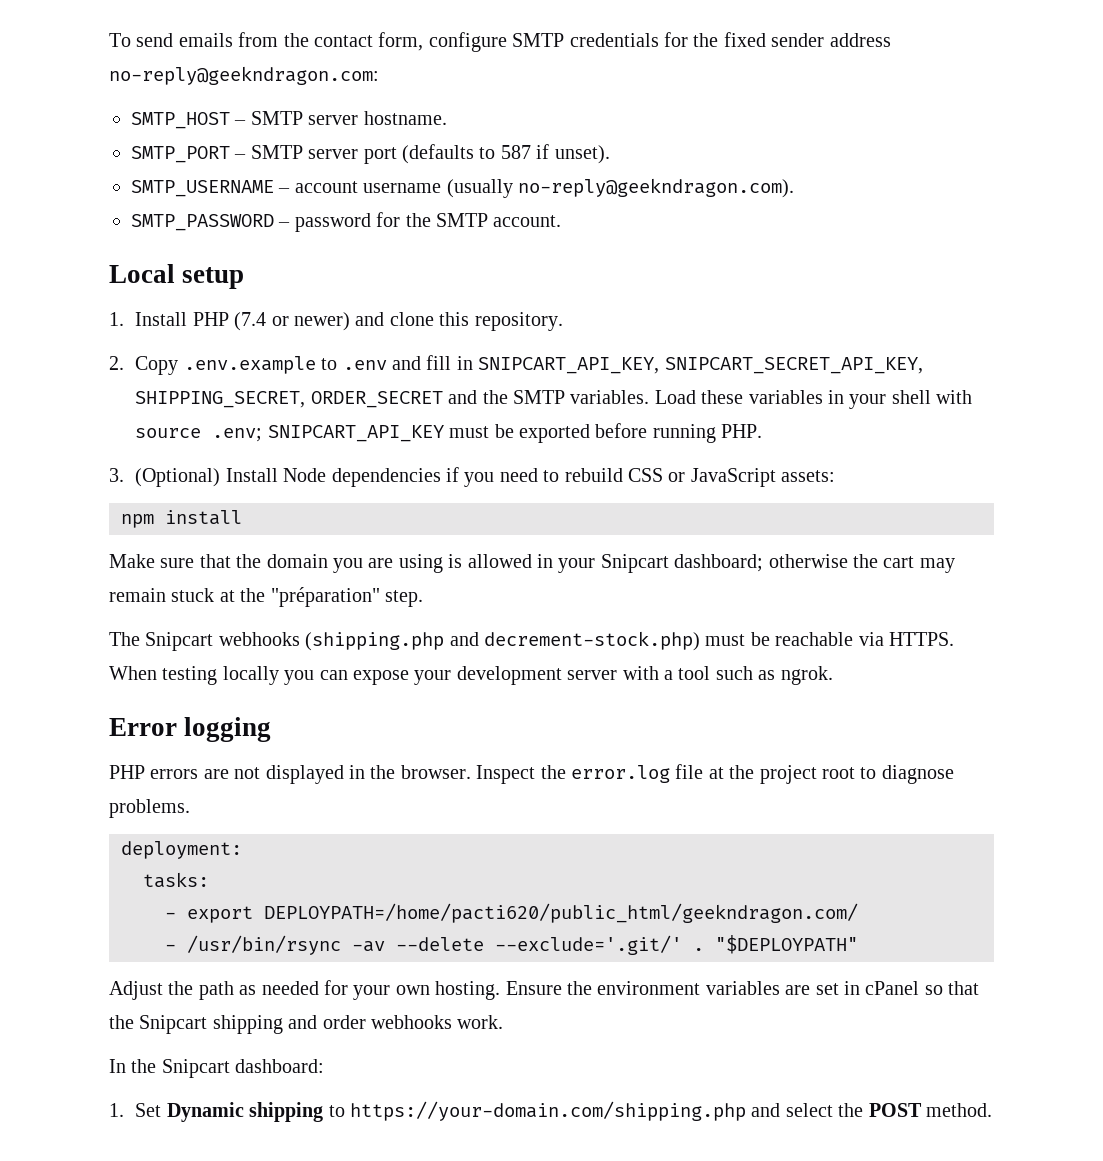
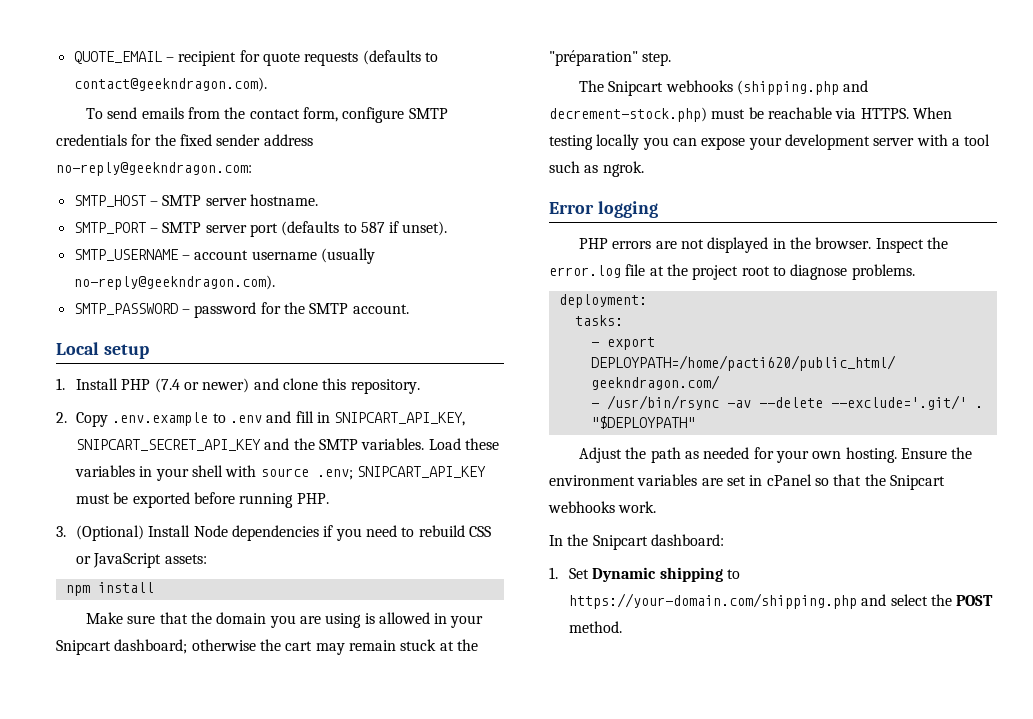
(109, 40) none -> [73,50,438,66] [73,77,267,92] QUOTE_EMAIL – recipient for quote requests (defaults to contact@geekndragon.com). //
[664,357,923,374] [135,391,443,408] SNIPCART_SECRET_API_KEY, SHIPPING_SECRET, ORDER_SECRET -> [75,439,261,451] SNIPCART_SECRET_API_KEY
[212,1015,366,1034] shipping and order -> (945, 482) none

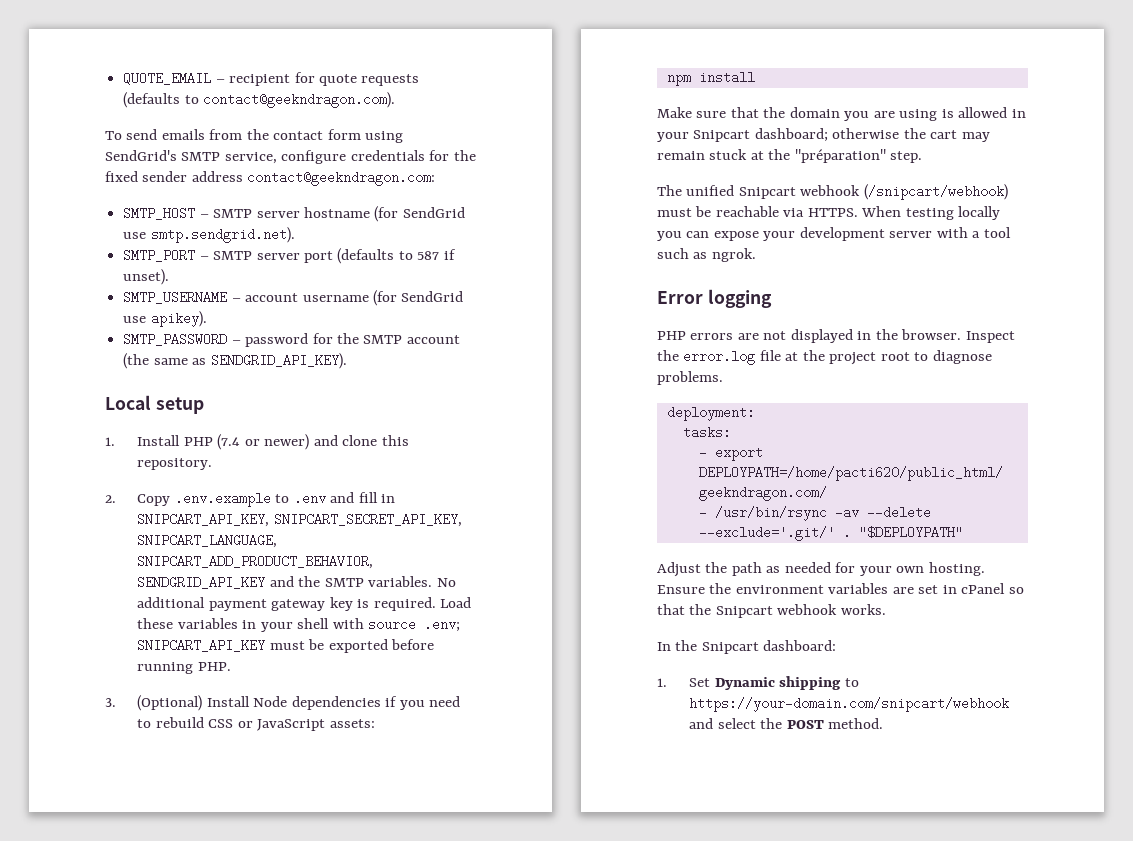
[302,107,448,123] form, configure SMTP -> [327,129,404,143] [105,150,347,164] form using SendGrid's SMTP service, configure
[56,162,252,176] no-reply@geekndragon.com: -> [247,171,436,186] contact@geekndragon.com:
[249,194,318,206] hostname. -> [303,206,465,222] [123,227,295,243] hostname (for SendGrid use smtp.sendgrid.net).
[320,248,375,264] [73,275,275,290] (usually no-reply@geekndragon.com). -> [372,290,464,306] [123,311,207,327] (for SendGrid use apikey).
[352,304,409,314] account. -> [406,335,460,344] [123,353,347,369] account (the same as SENDGRID_API_KEY).
[75,438,425,451] SNIPCART_SECRET_API_KEY and the SMTP variables. -> [273,513,462,527] [137,534,278,548] [137,555,374,569] [137,576,456,589] [137,597,436,611] SNIPCART_SECRET_API_KEY, SNIPCART_LANGUAGE, SNIPCART_ADD_PRODUCT_BEHAVIOR, SENDGRID_API_KEY and the SMTP variables. No additional payment gateway key is required.
[608,80,869,96] [549,107,707,122] Snipcart webhooks (shipping.php and decrement-stock.php) -> [686,184,1008,200] unified Snipcart webhook (/snipcart/webhook)
[548,501,657,513] webhooks work. -> [777,604,886,615] webhook works.
[568,593,857,609] https://your-domain.com/shipping.php -> [689,697,1010,712] https://your-domain.com/snipcart/webhook

